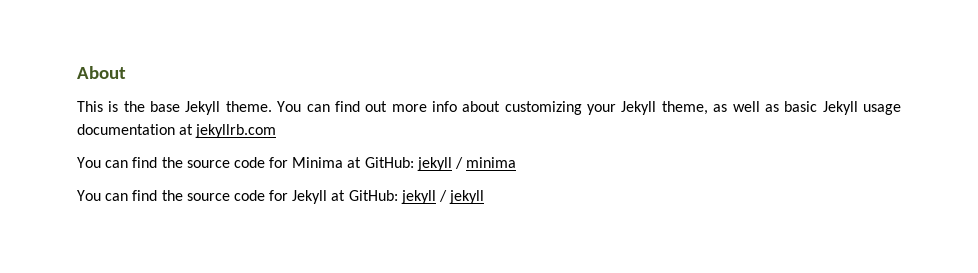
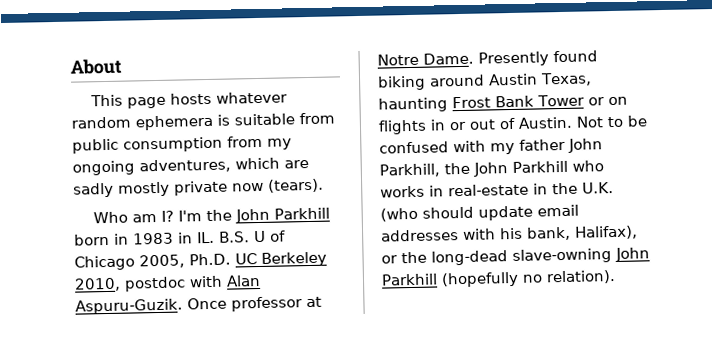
[108,101,902,115] [77,124,277,138] [77,157,517,171] [77,190,485,204] is the base Jekyll theme. You can find out more info about customizing your Jekyll theme, as well as basic Jekyll usage documentation at jekyllrb.com // You can find the source code for Minima at GitHub: jekyll / minima // You can find the source code for Jekyll at GitHub: jekyll / jekyll -> [127,91,289,109] [71,112,335,131] [72,135,292,154] [72,157,309,176] [73,178,324,198] [93,207,331,224] [74,230,286,246] [74,251,327,271] [74,274,261,292] [75,296,322,315] [377,50,598,67] [377,72,592,91] [378,94,628,113] [378,115,648,135] [379,138,603,155] [379,160,604,178] [380,181,614,198] [380,204,579,222] [381,225,638,242] [381,247,650,266] [381,269,616,288] page hosts whatever random ephemera is suitable from public consumption from my ongoing adventures, which are sadly mostly private now (tears). // Who am I? I'm the John Parkhill born in 1983 in IL. B.S. U of Chicago 2005, Ph.D. UC Berkeley 2010, postdoc with Alan Aspuru-Guzik. Once professor at Notre Dame. Presently found biking around Austin Texas, haunting Frost Bank Tower or on flights in or out of Austin. Not to be confused with my father John Parkhill, the John Parkhill who works in real-estate in the U.K. (who should update email addresses with his bank, Halifax), or the long-dead slave-owning John Parkhill (hopefully no relation).

